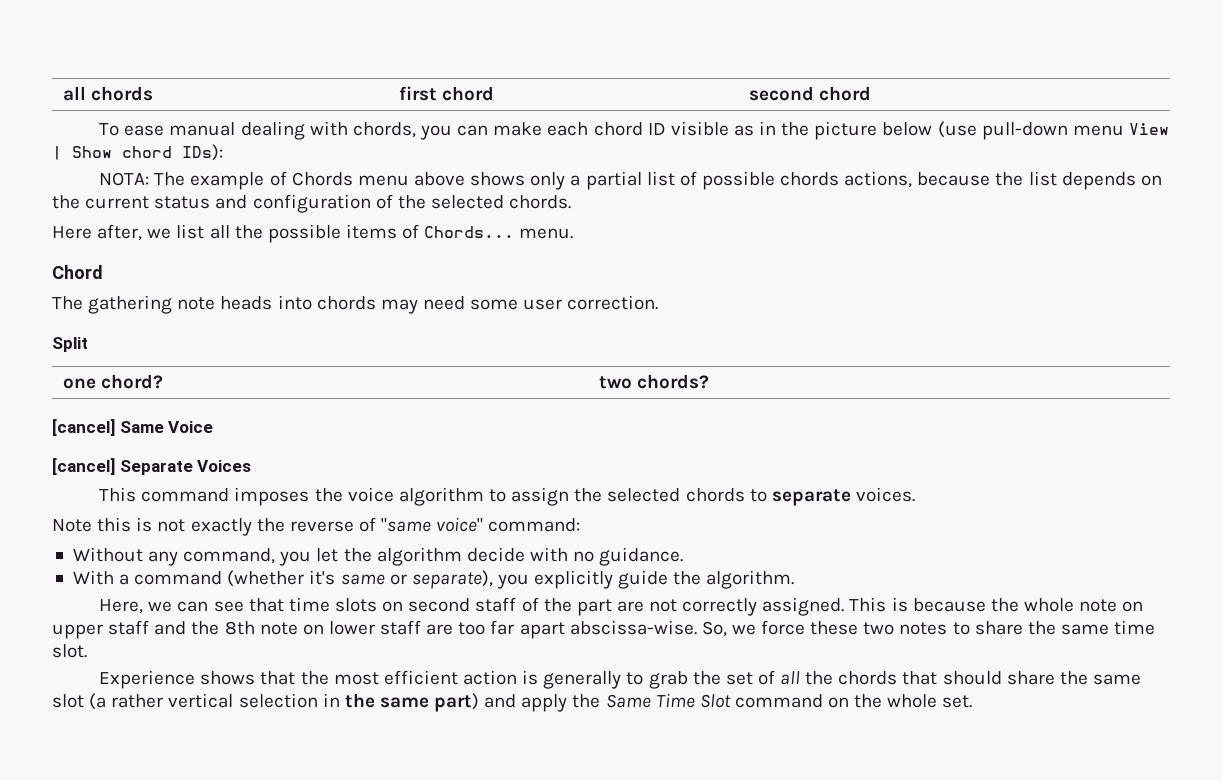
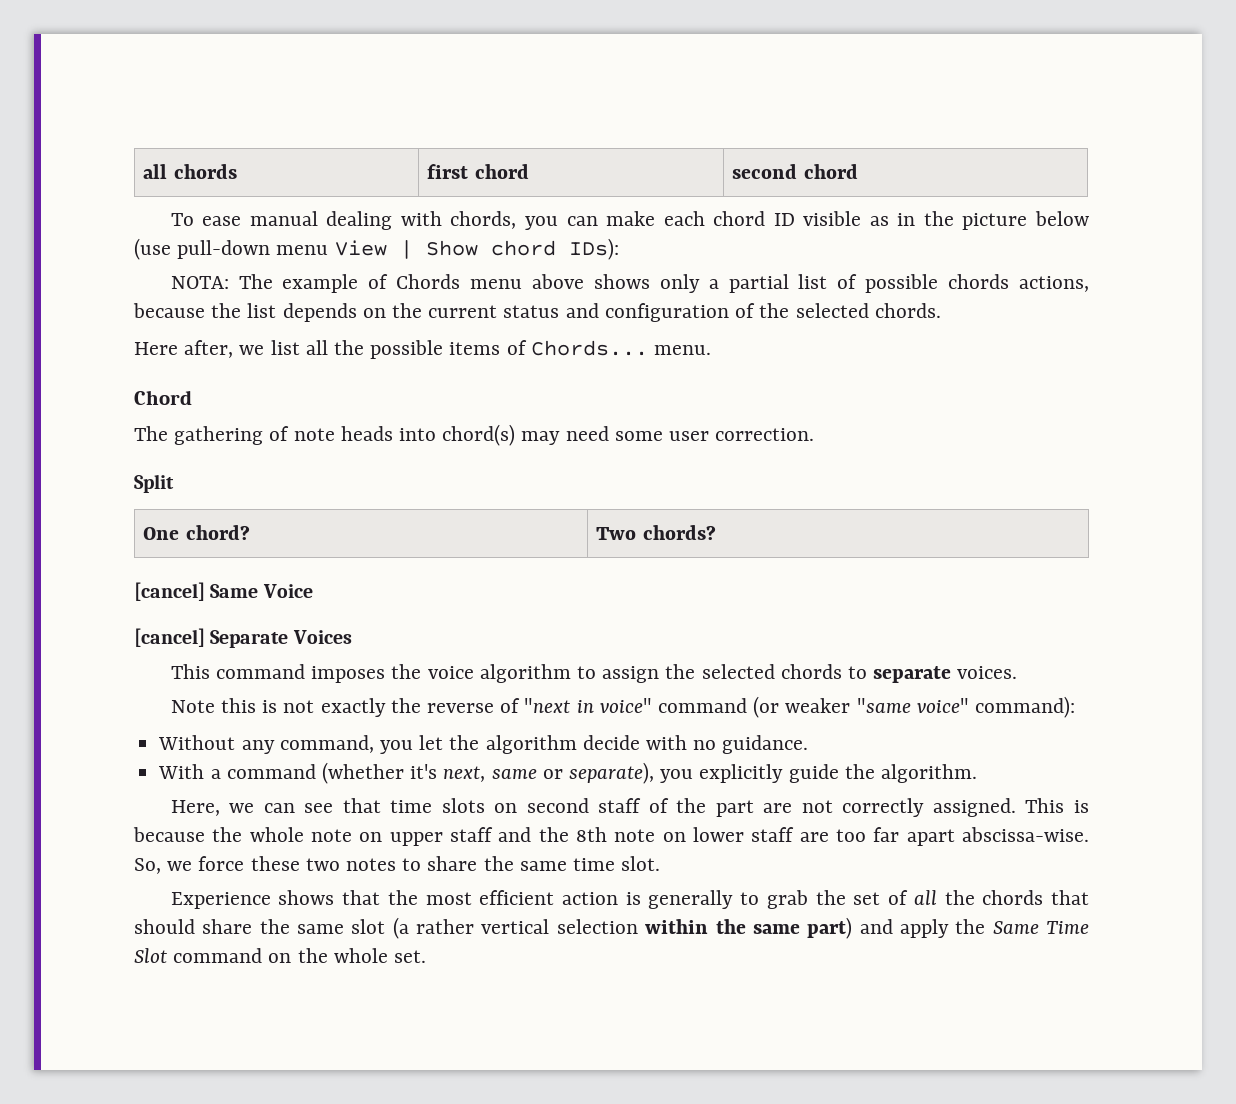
(173, 304) none -> [269,426,290,441] of
[316,296,376,310] chords -> [442,424,516,446] chord(s)
[62,378,96,389] one -> [143,527,180,540] One
[598,376,632,389] two -> [596,527,637,540] Two
(376, 524) none -> [524,696,851,718] "next in voice" command (or weaker
[488,518,581,532] command: -> [975,696,1076,718] command):
(336, 577) none -> [443,766,486,782] next,
[322,693,340,707] in -> [645,919,709,934] within

